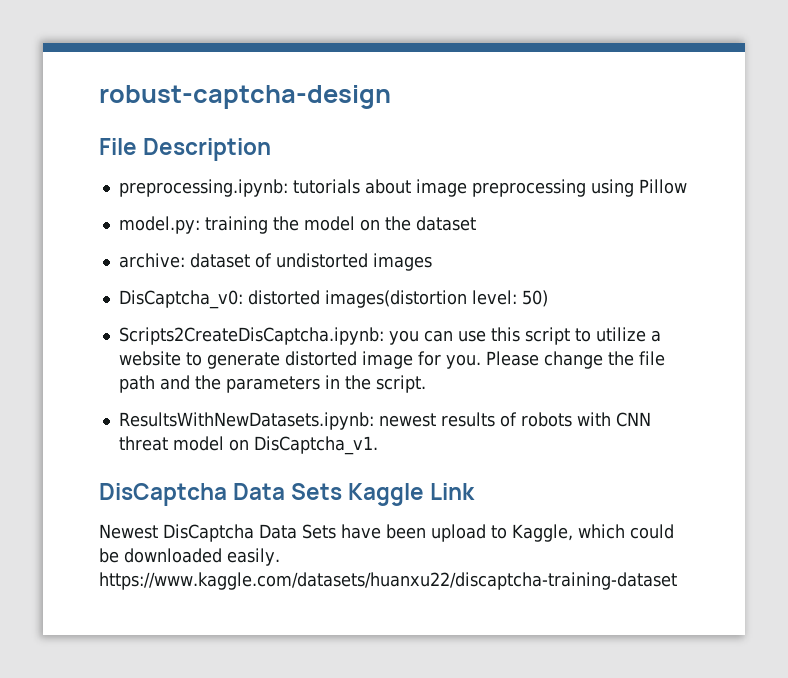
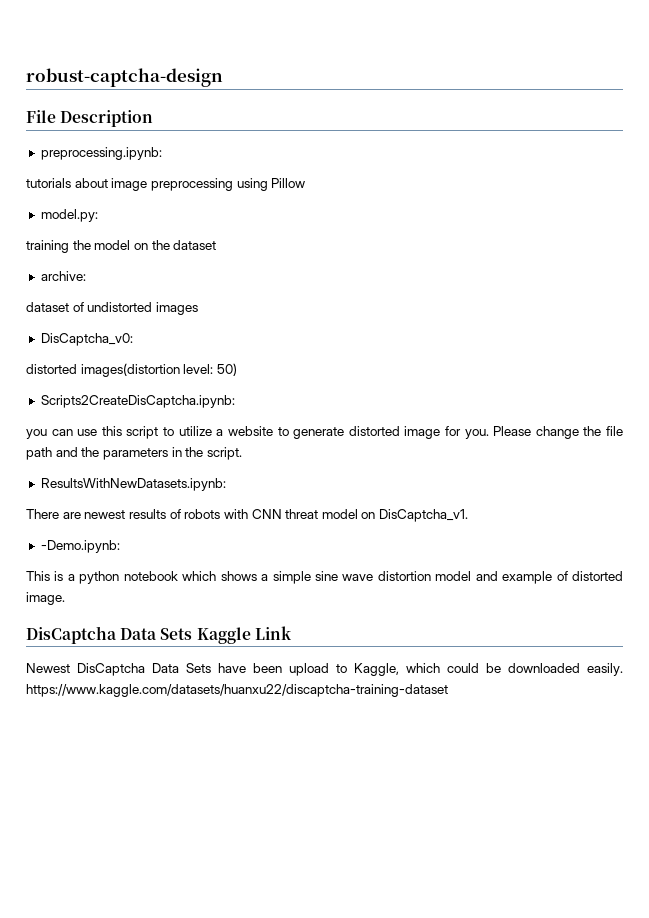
(288, 188) none -> (162, 153) //
(200, 225) none -> (98, 215) //
(185, 260) none -> (86, 276) //
(243, 299) none -> (133, 339) //
(384, 336) none -> (235, 401) //
(374, 421) none -> [26,509,81,519] // There are
(378, 445) none -> [40,540,120,553] [26,571,623,584] [26,592,65,605] // -Demo.ipynb: // This is a python notebook which shows a simple sine wave distortion model and example of distorted image.

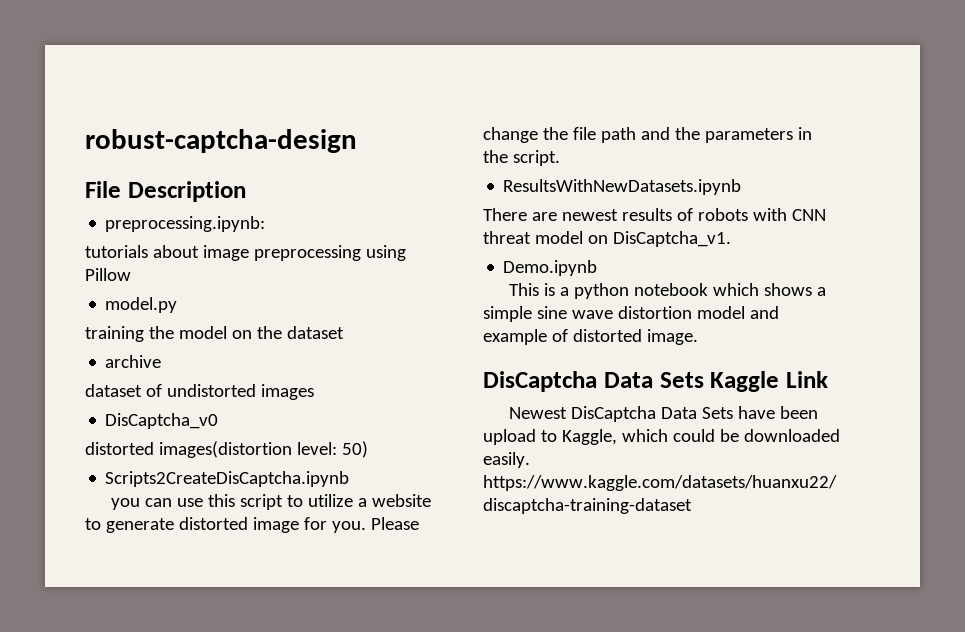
[40,209,98,222] model.py: -> [105,297,178,313] model.py
[40,271,86,281] archive: -> [105,355,162,368] archive
[40,333,133,346] DisCaptcha_v0: -> [105,413,219,429] DisCaptcha_v0
[40,395,235,408] Scripts2CreateDisCaptcha.ipynb: -> [105,471,350,487] Scripts2CreateDisCaptcha.ipynb
[40,478,226,491] ResultsWithNewDatasets.ipynb: -> [503,179,742,195] ResultsWithNewDatasets.ipynb
[40,540,120,553] -Demo.ipynb: -> [503,260,598,276] Demo.ipynb

